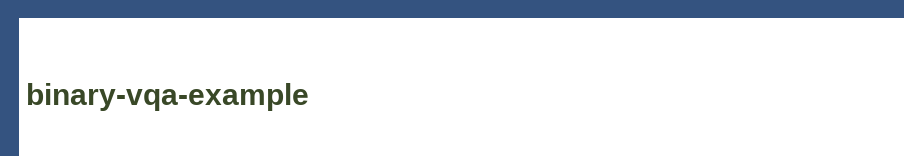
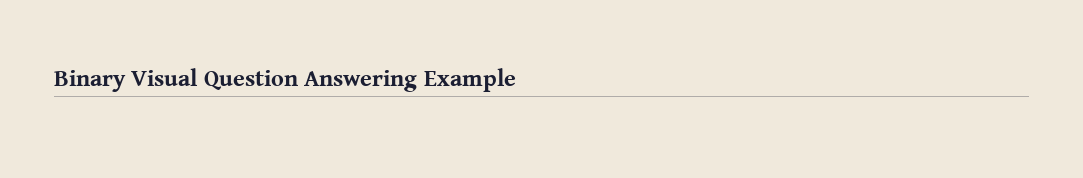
[26,83,309,111] binary-vqa-example -> [54,68,516,92] Binary Visual Question Answering Example

